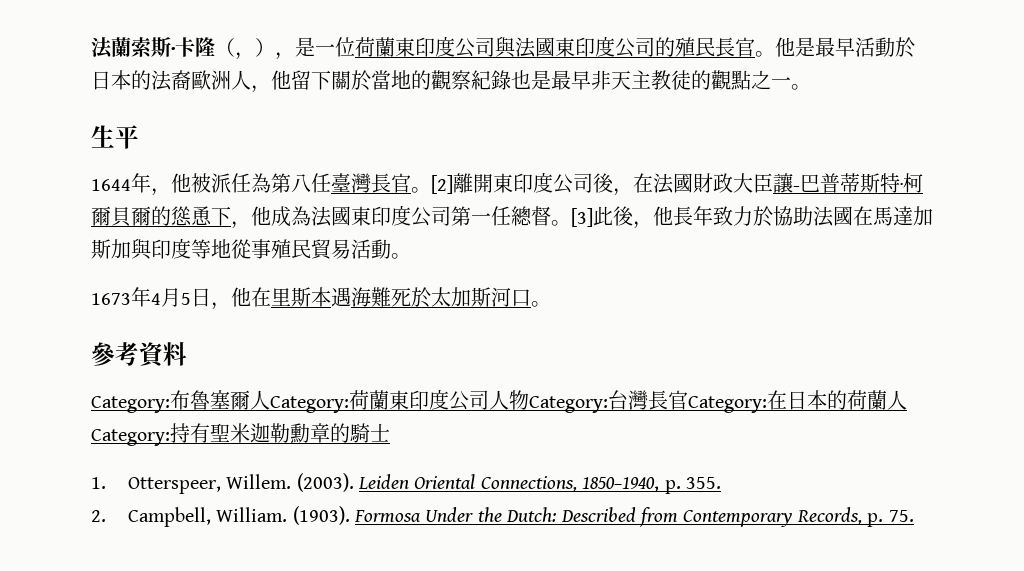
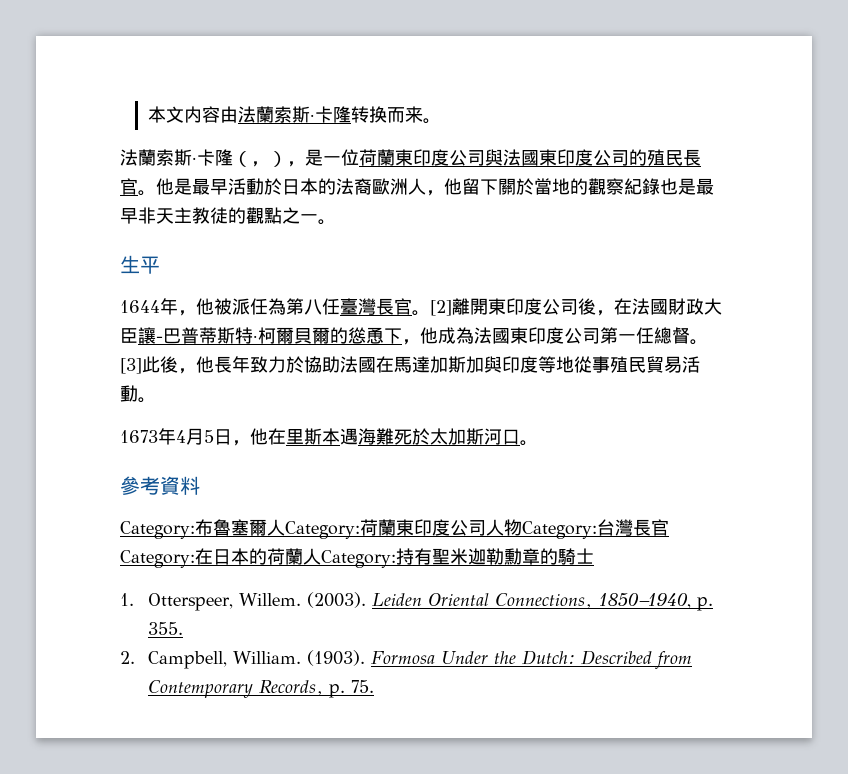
(91, 48) none -> [147,106,441,124] 本文内容由法蘭索斯·卡隆转换而来。 //

